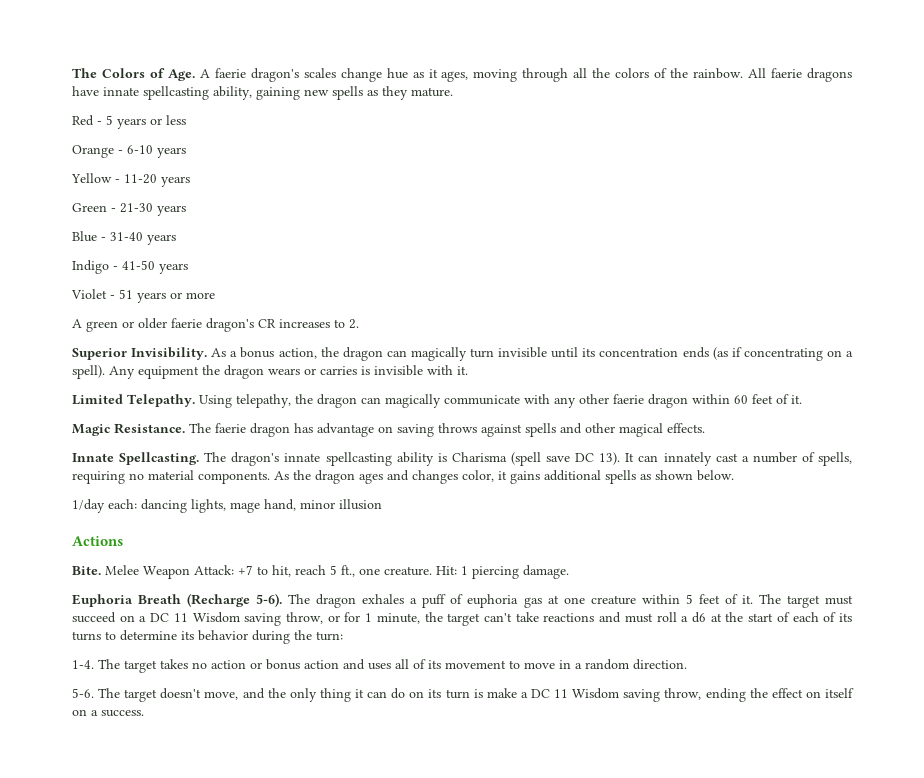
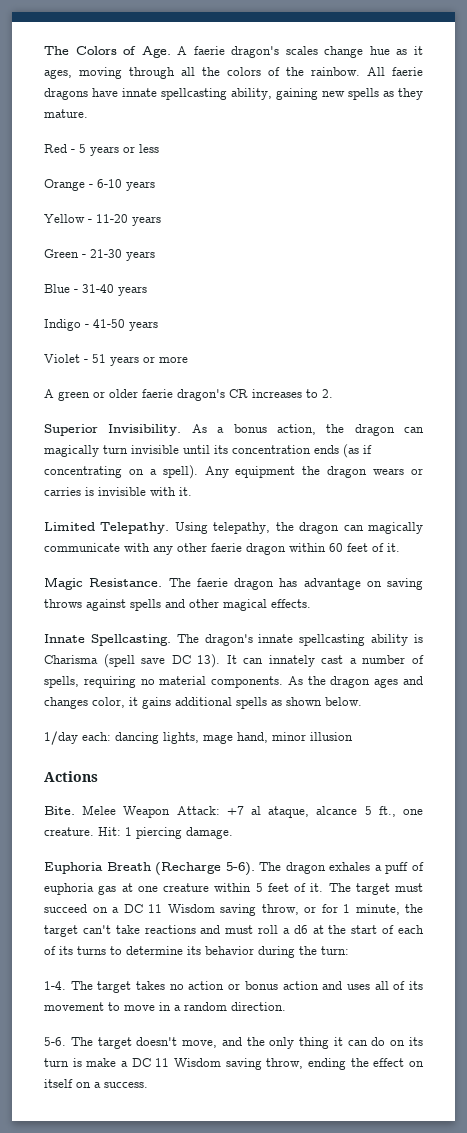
[257,565,326,577] to hit, reach -> [250,806,358,818] al ataque, alcance

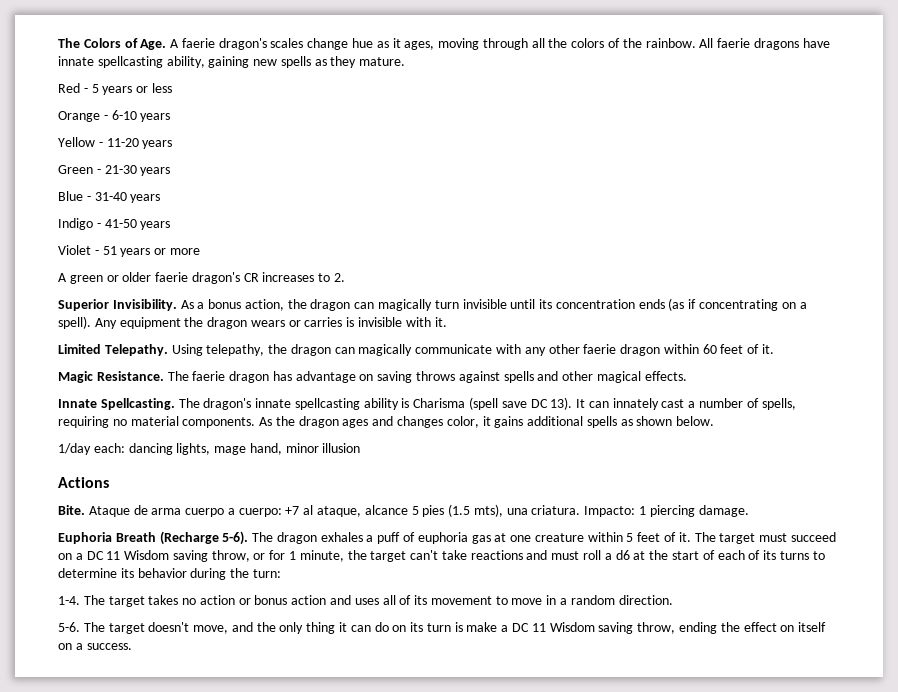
[82,805,220,818] Melee Weapon Attack: -> [88,505,282,517] Ataque de arma cuerpo a cuerpo:
[378,806,423,817] [44,827,121,836] ft., one creature. Hit: -> [422,504,636,517] pies (1.5 mts), una criatura. Impacto:

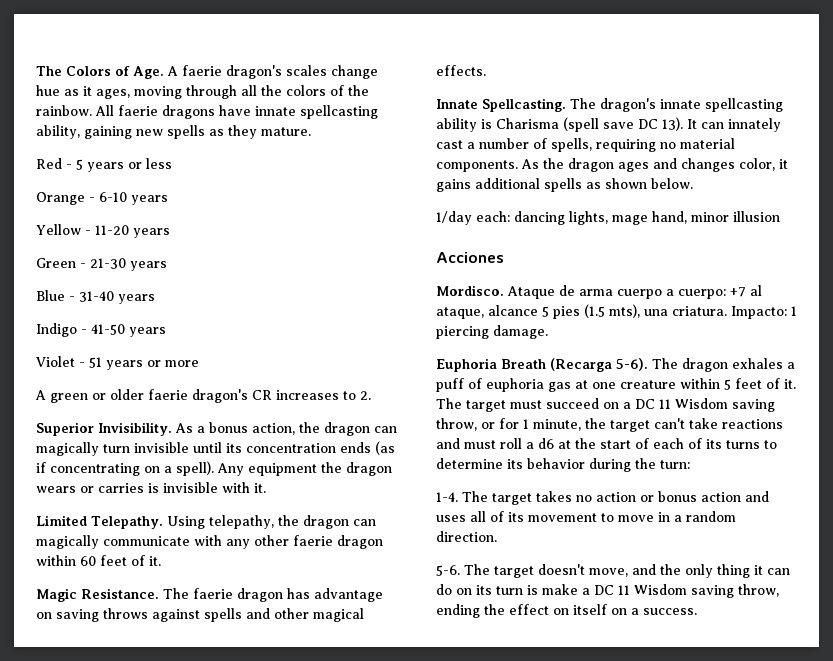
[58,477,109,488] [58,505,85,515] Actions // Bite. -> [436,252,504,263] [436,285,504,296] Acciones // Mordisco.
[159,531,219,545] (Recharge -> [550,358,612,372] (Recarga

